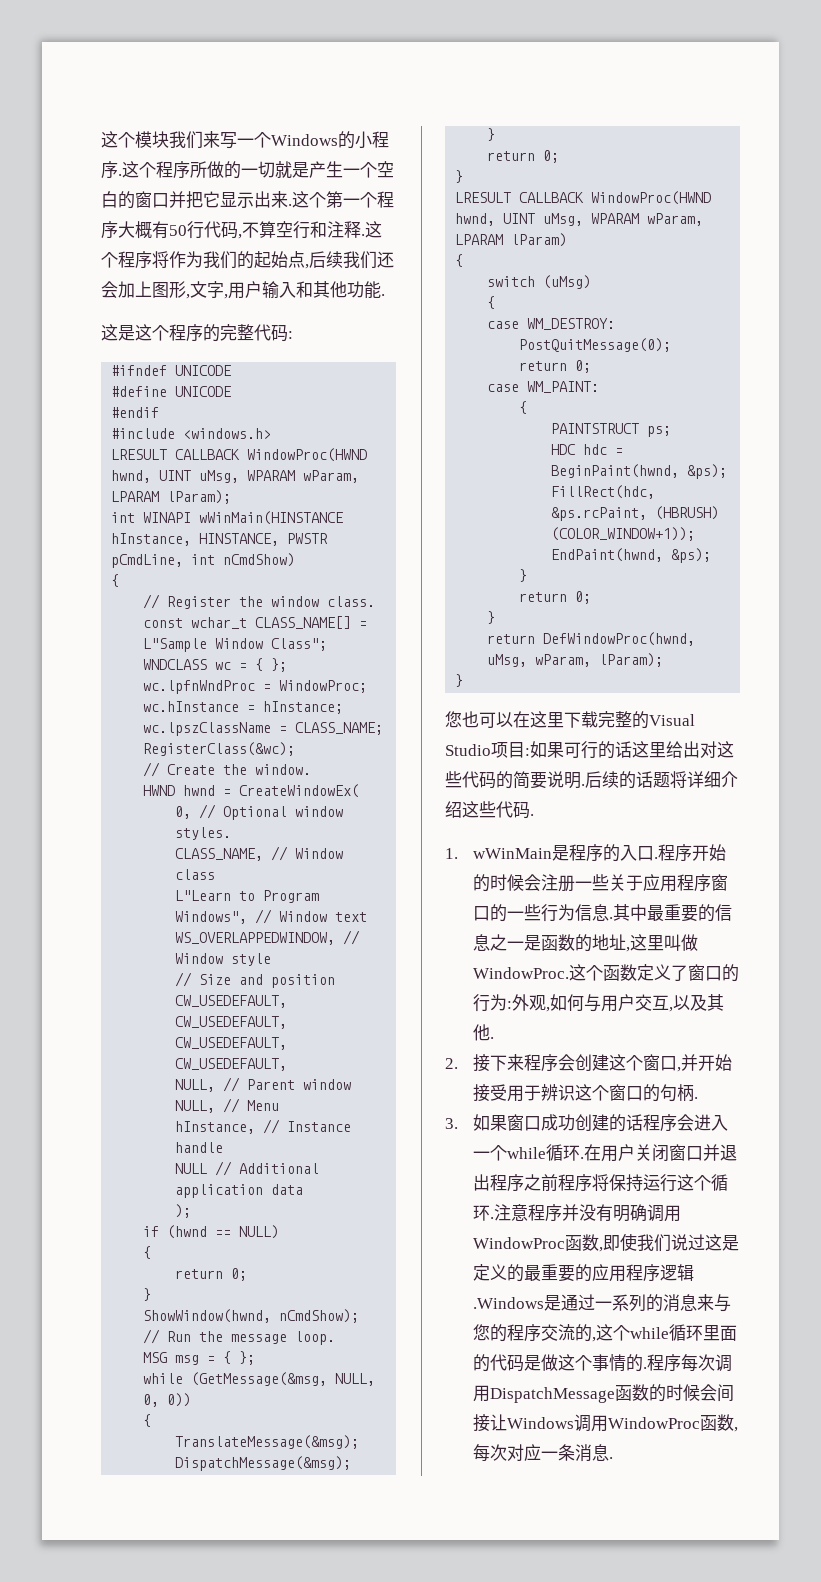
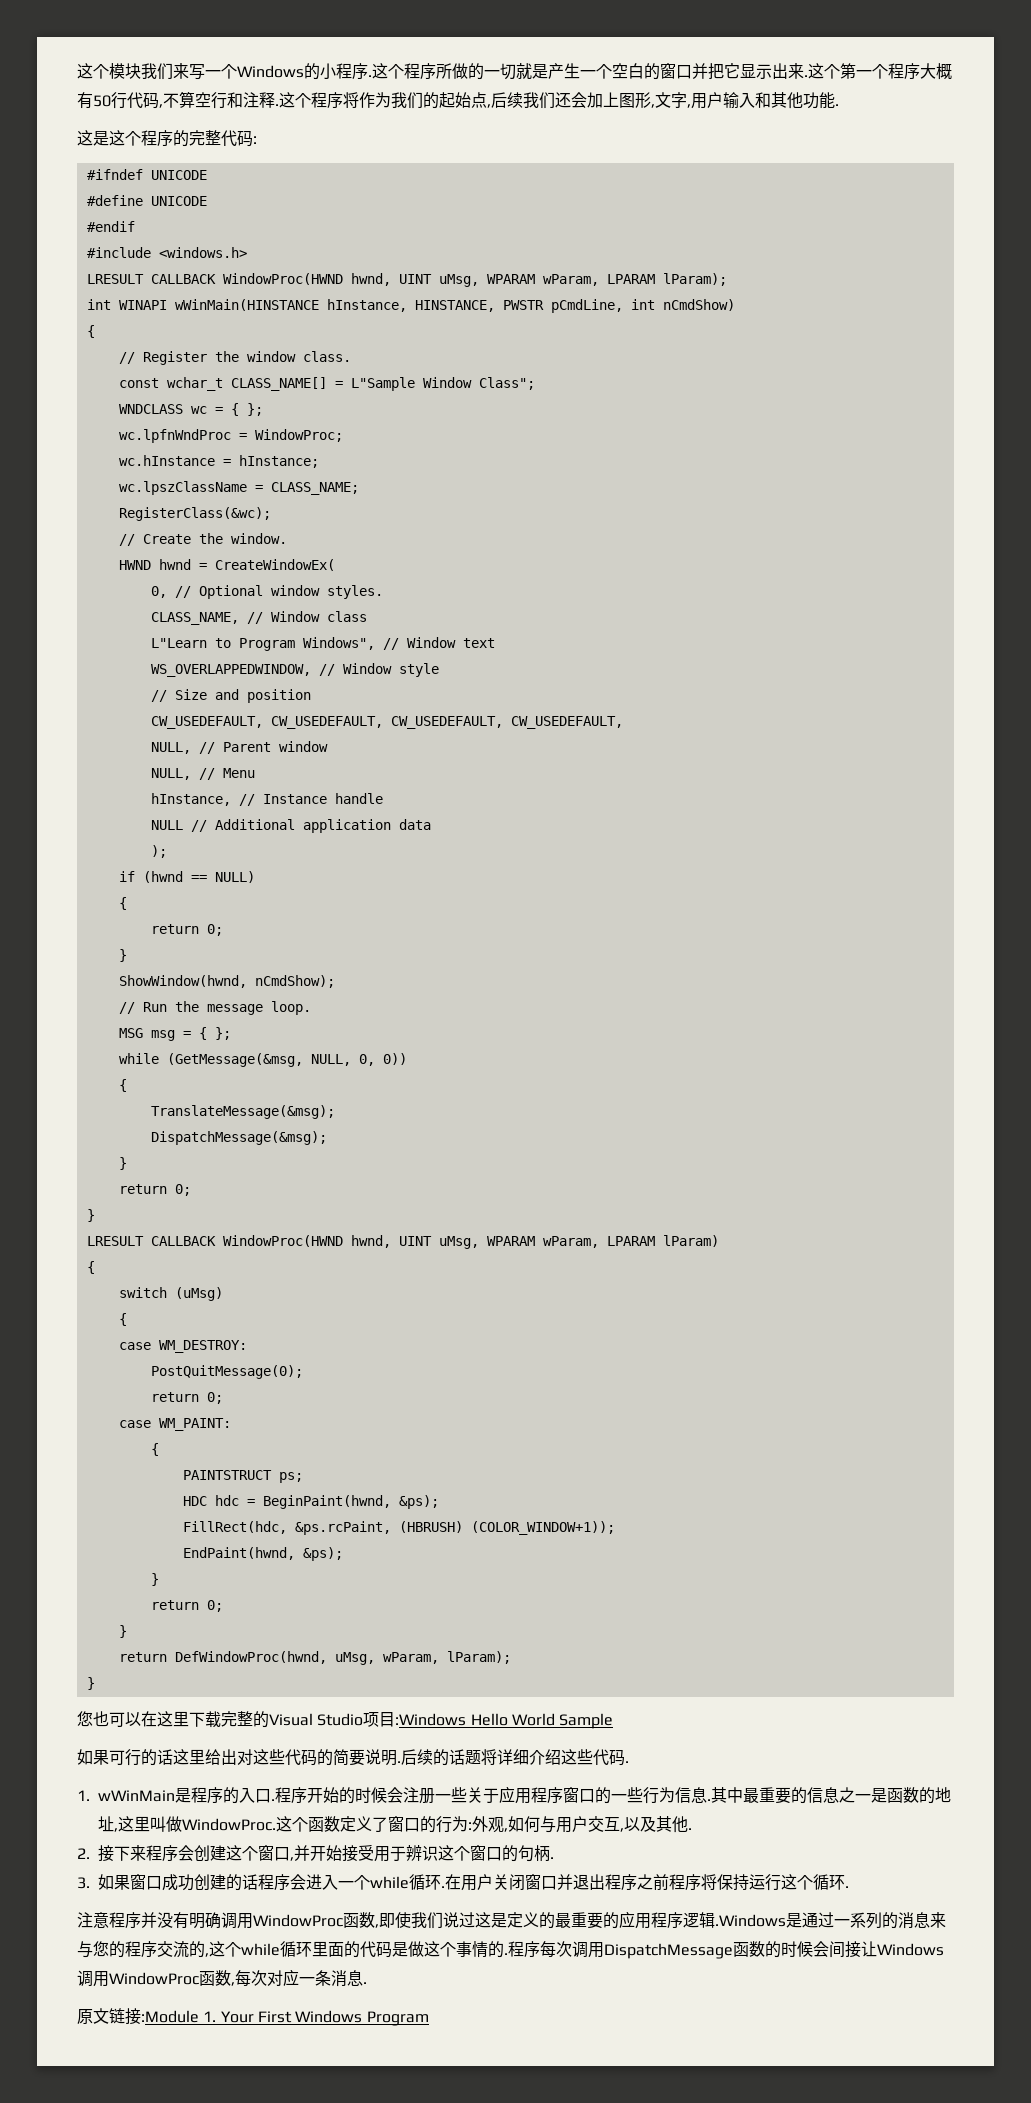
[525,748,530,756] : -> [395,1713,614,1729] :Windows Hello World Sample //
(495, 1218) none -> (849, 1887) //
(614, 1458) none -> [77,2008,429,2026] // 原文链接:Module 1. Your First Windows Program

